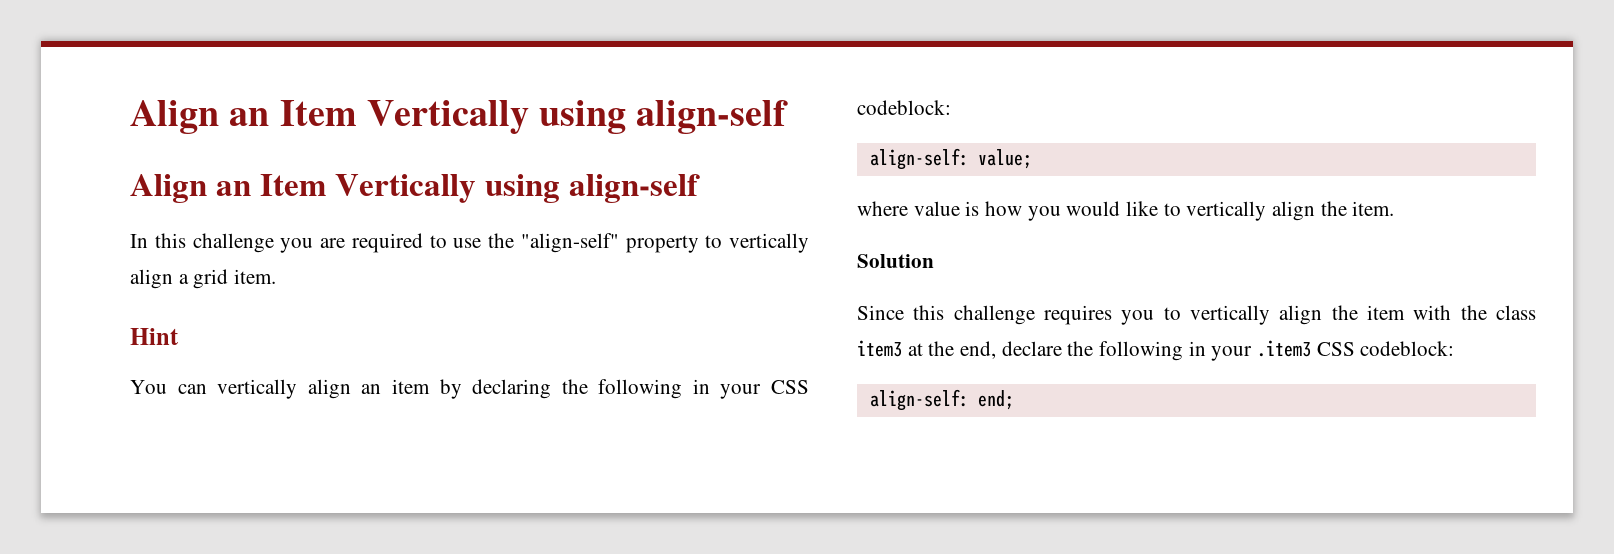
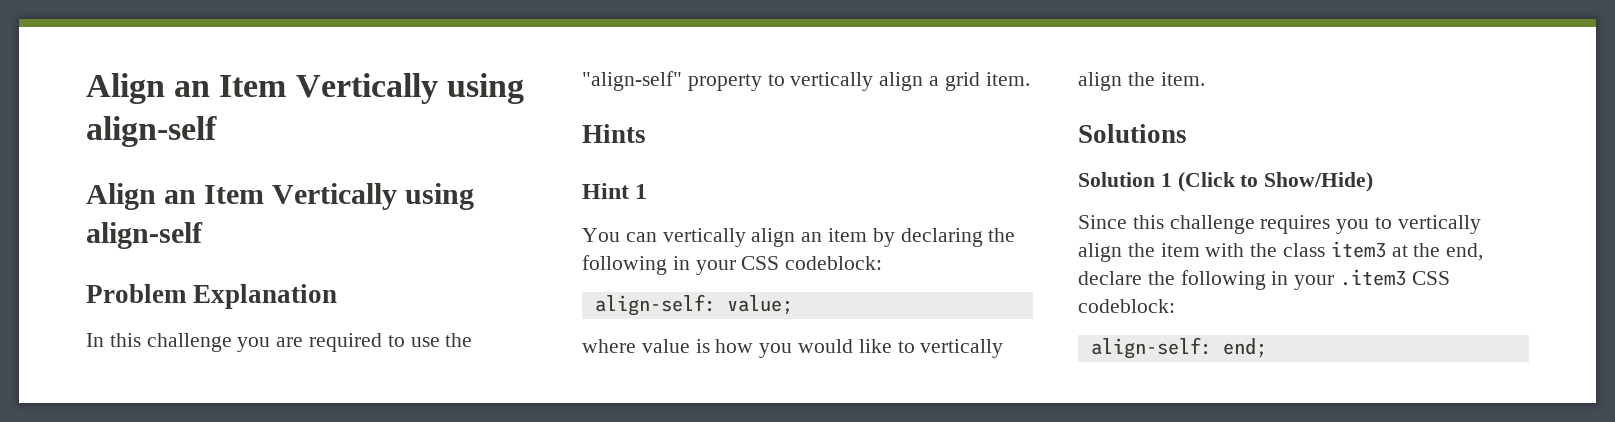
(700, 188) none -> [86,284,338,309] // Problem Explanation
(277, 276) none -> [582,124,646,143] // Hints
(179, 336) none -> [635,184,648,199] 1
(1395, 208) none -> [1078,124,1187,143] // Solutions
(934, 261) none -> [1160,172,1374,192] 1 (Click to Show/Hide)

